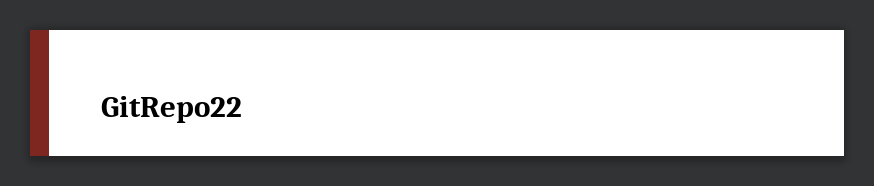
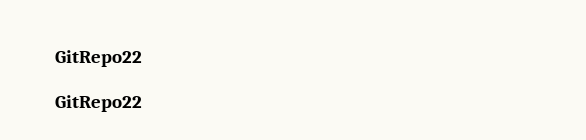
[101,96,242,123] GitRepo22 -> [55,50,142,67] [55,95,142,112] GitRepo22 // GitRepo22

